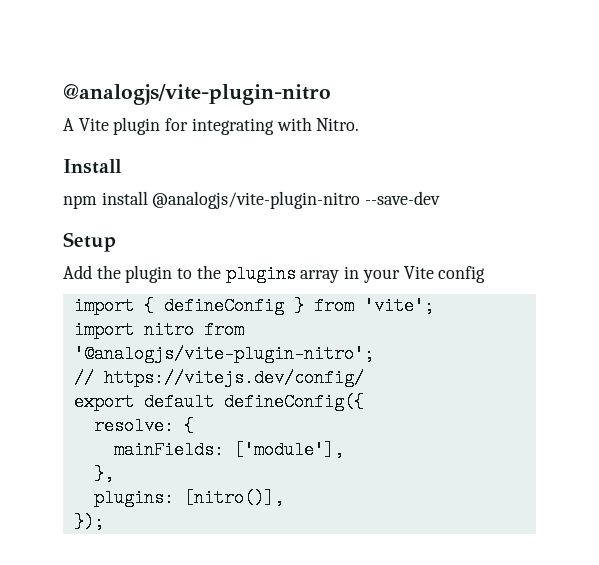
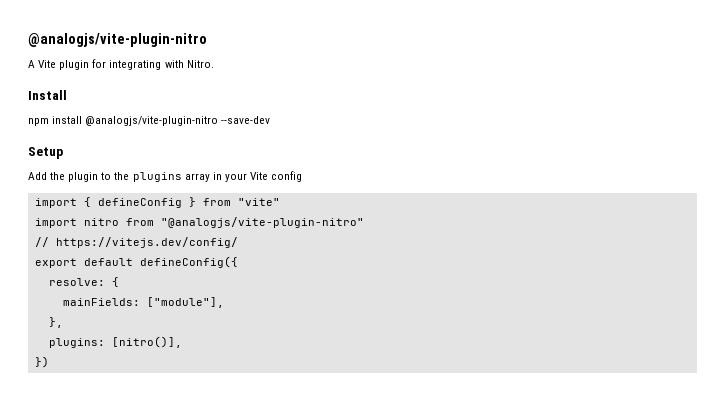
[363,297,434,315] 'vite'; -> [237,198,280,206] "vite"
[73,345,374,363] '@analogjs/vite-plugin-nitro'; -> [160,217,364,228] "@analogjs/vite-plugin-nitro"
[233,441,344,459] ['module'], -> [146,297,224,308] ["module"],
[73,513,104,531] }); -> [34,356,49,368] })

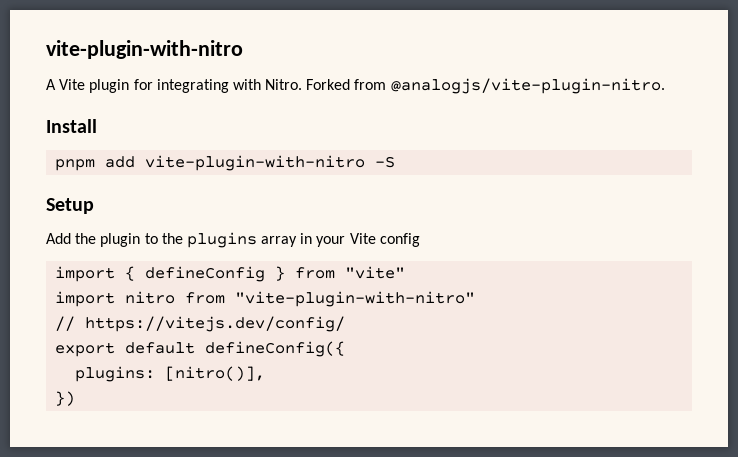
[28,33,207,47] @analogjs/vite-plugin-nitro -> [46,40,243,59] vite-plugin-with-nitro
[28,90,67,100] [28,116,271,126] // Install // npm install @analogjs/vite-plugin-nitro --save-dev -> [306,78,665,94] [46,119,97,133] [55,155,396,171] Forked from @analogjs/vite-plugin-nitro. // Install // pnpm add vite-plugin-with-nitro -S
[160,217,364,228] "@analogjs/vite-plugin-nitro" -> [235,291,476,307] "vite-plugin-with-nitro"
[48,277,119,287] [62,297,224,308] [48,317,63,328] // resolve: { // mainFields: ["module"], // }, -> (346, 349) none

